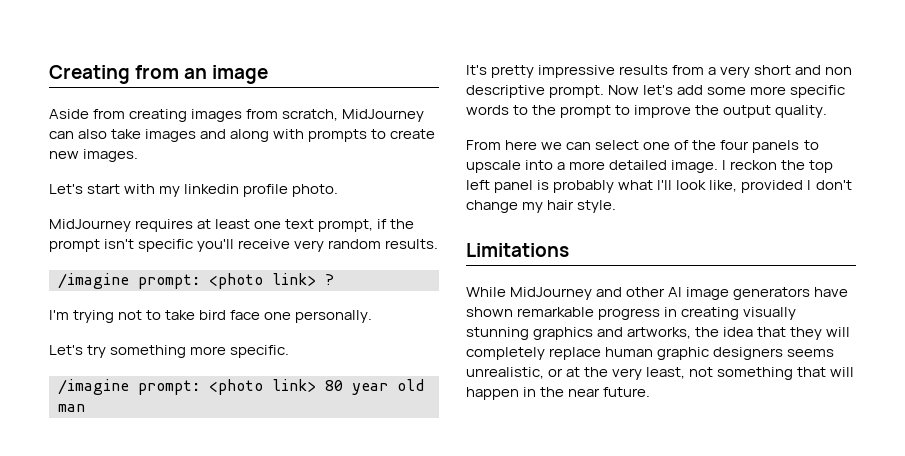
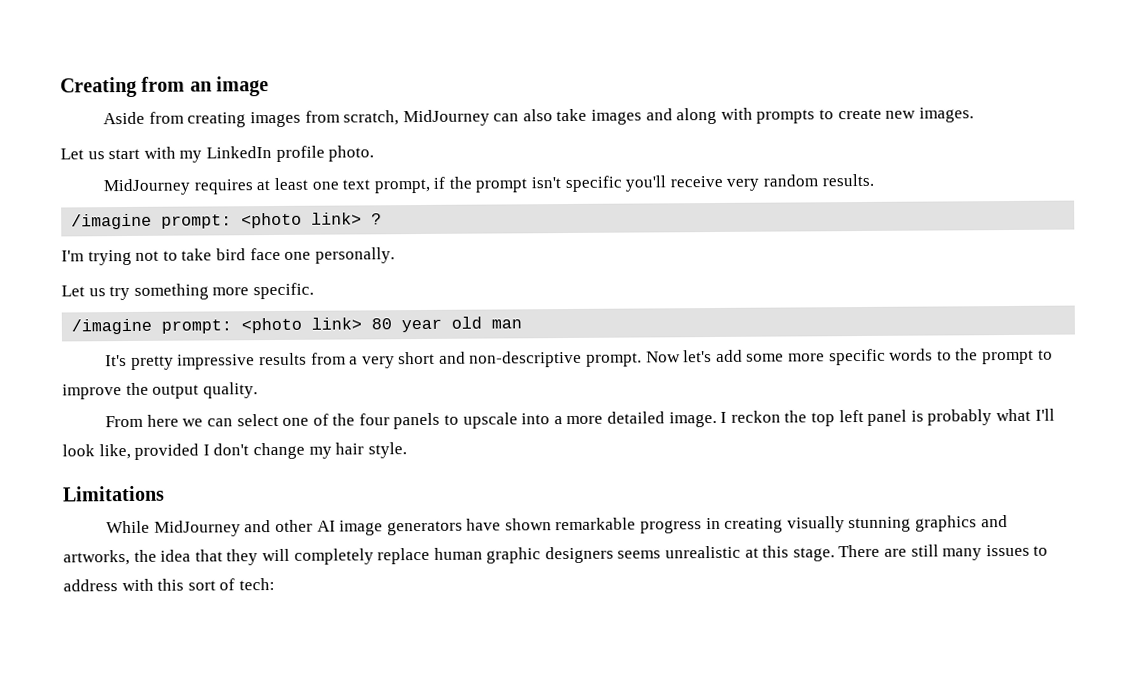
[49,184,83,194] Let's -> [60,148,105,160] Let us
[184,184,240,194] linkedin -> [205,146,272,159] LinkedIn
[49,345,83,355] Let's -> [61,285,106,297] Let us
[825,67,853,75] [466,85,545,98] non descriptive -> [469,350,583,368] non-descriptive
[466,367,855,380] [466,387,651,400] unrealistic, or at the very least, not something that will happen in the near future. -> [665,544,1049,562] [63,578,275,592] unrealistic at this stage. There are still many issues to address with this sort of tech:

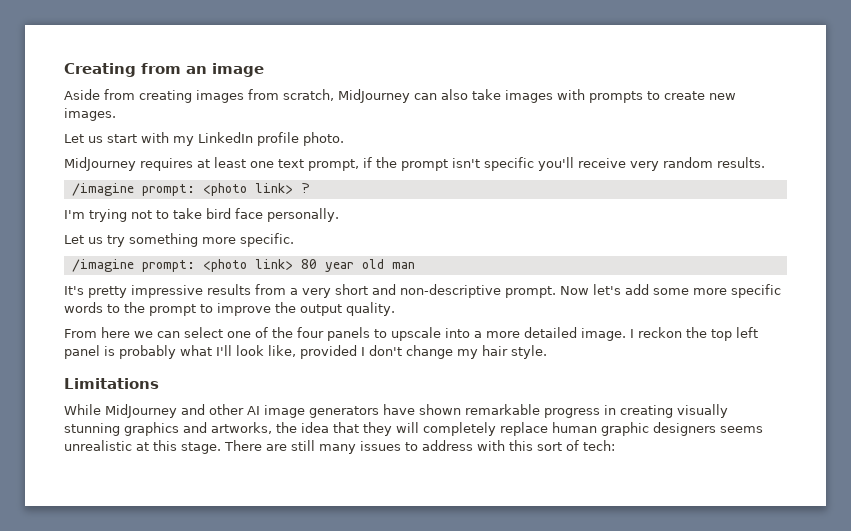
[645,107,718,125] and along -> (553, 96) none
[284,251,312,260] one -> (263, 213) none

